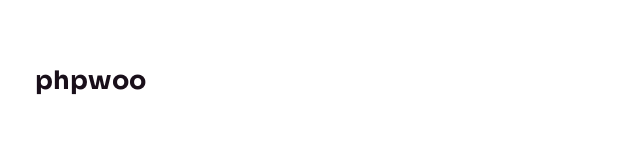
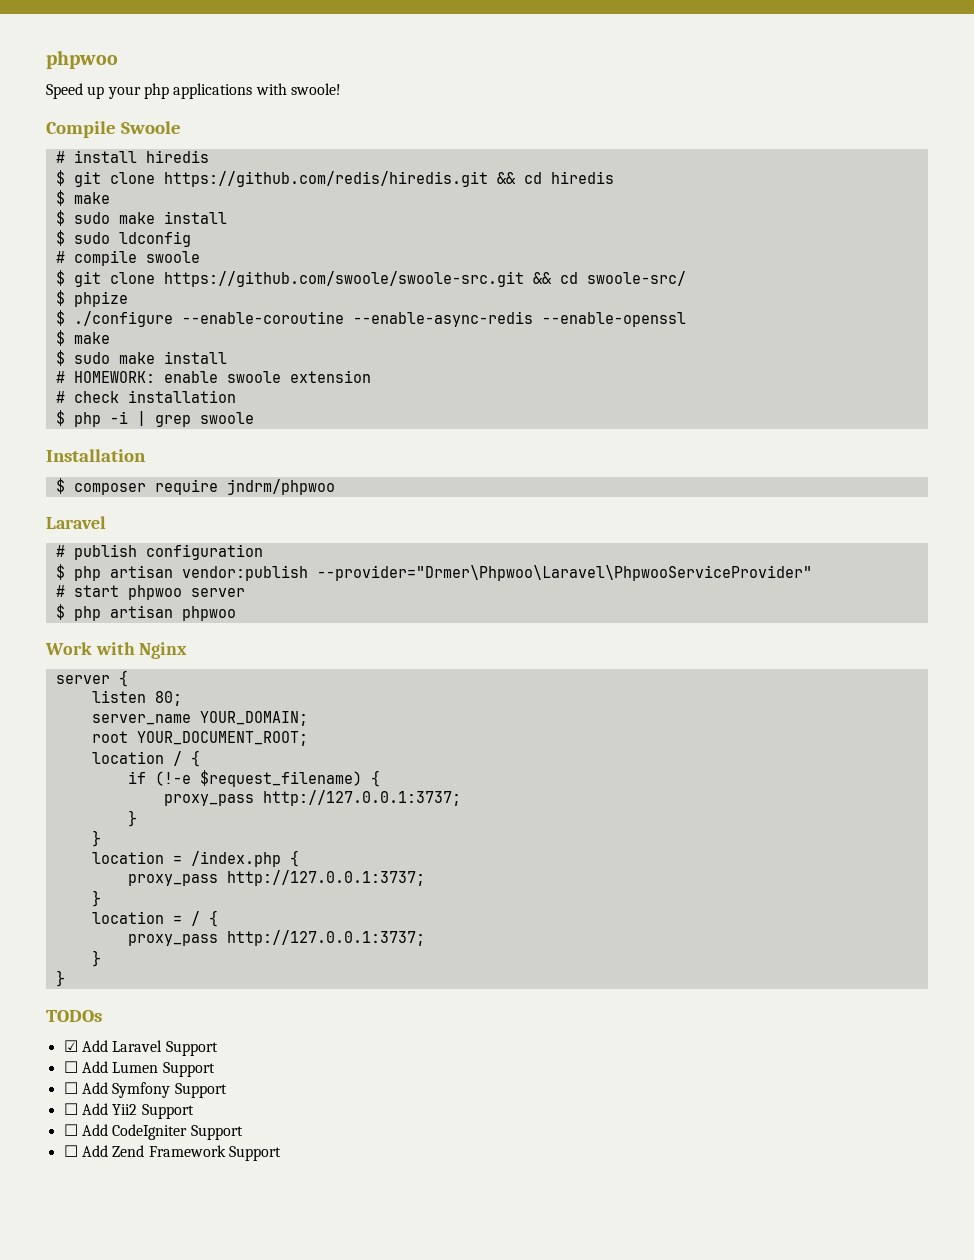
[35,70,146,95] phpwoo -> [46,50,118,69] [46,83,341,99] [46,121,181,138] [55,150,209,163] [55,170,614,187] [55,190,110,206] [55,210,227,226] [55,230,191,247] [55,250,200,266] [55,270,686,287] [55,290,128,307] [55,310,686,327] [55,330,110,346] [55,350,227,366] [55,370,371,383] [55,390,236,403] [55,410,254,427] [46,449,146,462] [55,478,335,495] [46,516,106,529] [55,544,263,560] [55,564,812,581] [55,585,245,600] [55,604,236,621] [45,642,188,659] [55,670,128,687] [91,690,182,706] [91,711,308,726] [91,731,308,746] [91,750,200,767] [127,770,380,787] [163,790,461,806] [127,810,137,827] [91,830,101,847] [91,850,299,867] [127,870,425,886] [91,890,101,907] [91,910,218,927] [127,930,425,946] [91,950,101,967] [55,970,65,987] [46,1010,102,1022] [63,1040,218,1056] [63,1061,215,1077] [63,1082,227,1098] [63,1103,194,1119] [63,1124,243,1140] [63,1145,281,1161] phpwoo // Speed up your php applications with swoole! // Compile Swoole // # install hiredis // $ git clone https://github.com/redis/hiredis.git && cd hiredis // $ make // $ sudo make install // $ sudo ldconfig // # compile swoole // $ git clone https://github.com/swoole/swoole-src.git && cd swoole-src/ // $ phpize // $ ./configure --enable-coroutine --enable-async-redis --enable-openssl // $ make // $ sudo make install // # HOMEWORK: enable swoole extension // # check installation // $ php -i | grep swoole // Installation // $ composer require jndrm/phpwoo // Laravel // # publish configuration // $ php artisan vendor:publish --provider="Drmer\Phpwoo\Laravel\PhpwooServiceProvider" // # start phpwoo server // $ php artisan phpwoo // Work with Nginx // server { // listen 80; // server_name YOUR_DOMAIN; // root YOUR_DOCUMENT_ROOT; // location / { // if (!-e $request_filename) { // proxy_pass http://127.0.0.1:3737; // } // } // location = /index.php { // proxy_pass http://127.0.0.1:3737; // } // location = / { // proxy_pass http://127.0.0.1:3737; // } // } // TODOs // ☑ Add Laravel Support // ☐ Add Lumen Support // ☐ Add Symfony Support // ☐ Add Yii2 Support // ☐ Add CodeIgniter Support // ☐ Add Zend Framework Support

